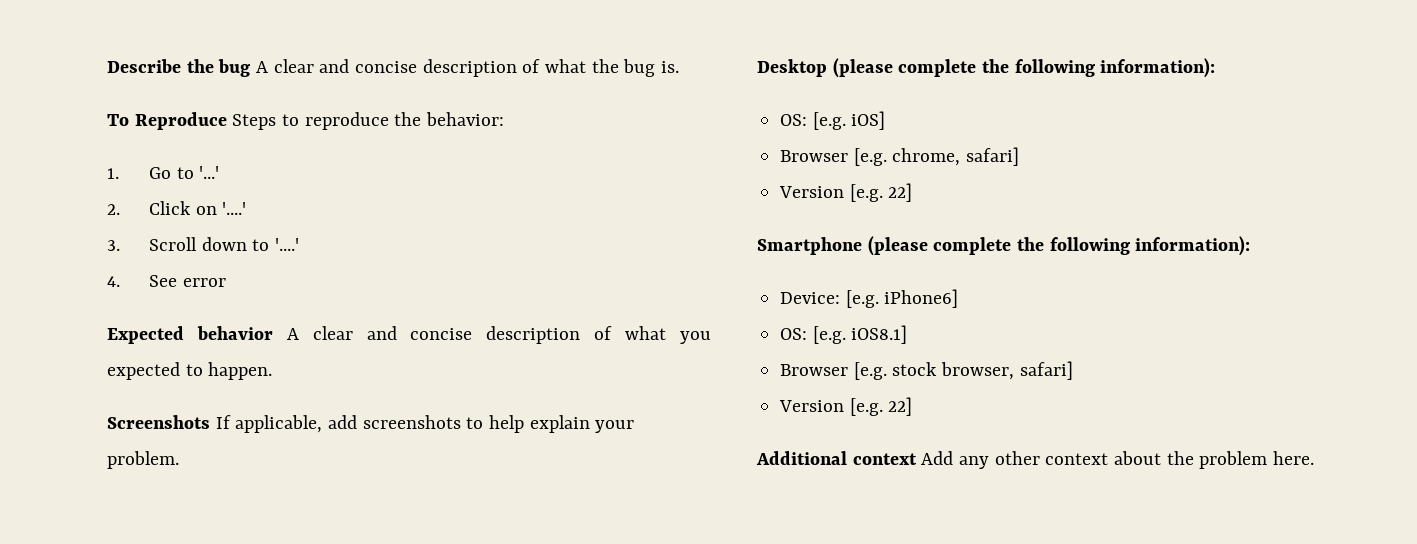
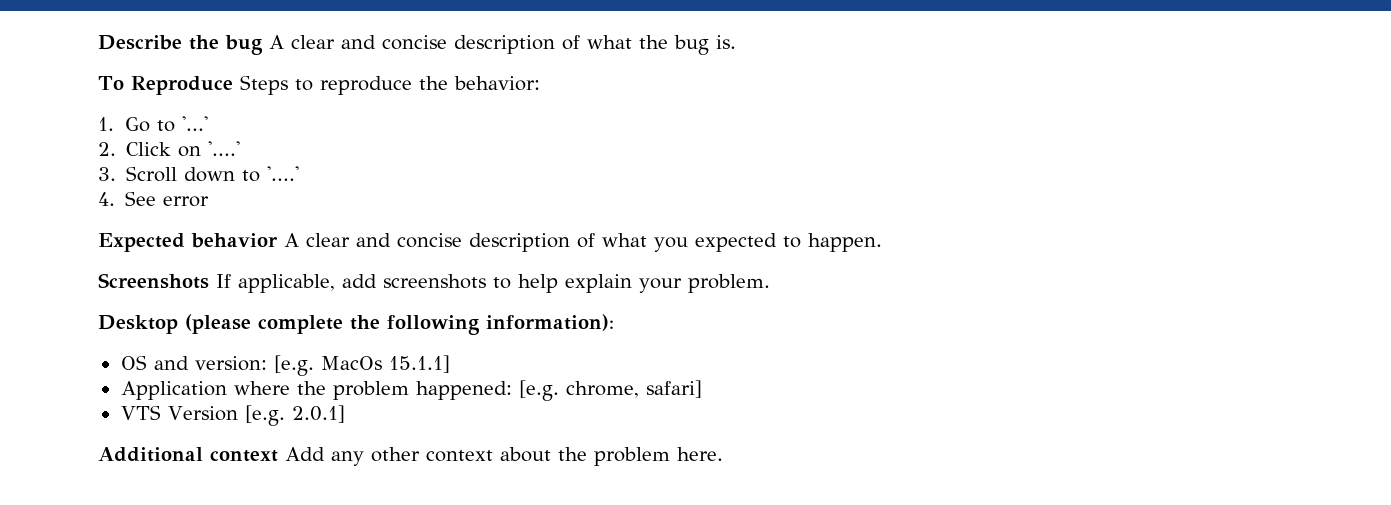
[780,111,886,130] [780,150,849,162] OS: [e.g. iOS] // Browser -> [120,355,450,376] [120,381,512,400] OS and version: [e.g. MacOs 15.1.1] // Application where the problem happened:
[779,183,913,202] [757,236,1251,256] [780,289,959,308] [780,325,908,344] [780,361,1073,380] [779,397,913,416] Version [e.g. 22] // Smartphone (please complete the following information): // Device: [e.g. iPhone6] // OS: [e.g. iOS8.1] // Browser [e.g. stock browser, safari] // Version [e.g. 22] -> [120,405,345,426] VTS Version [e.g. 2.0.1]

